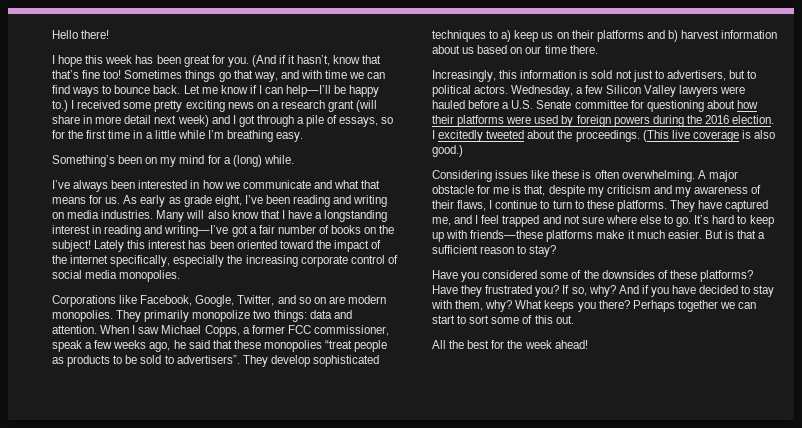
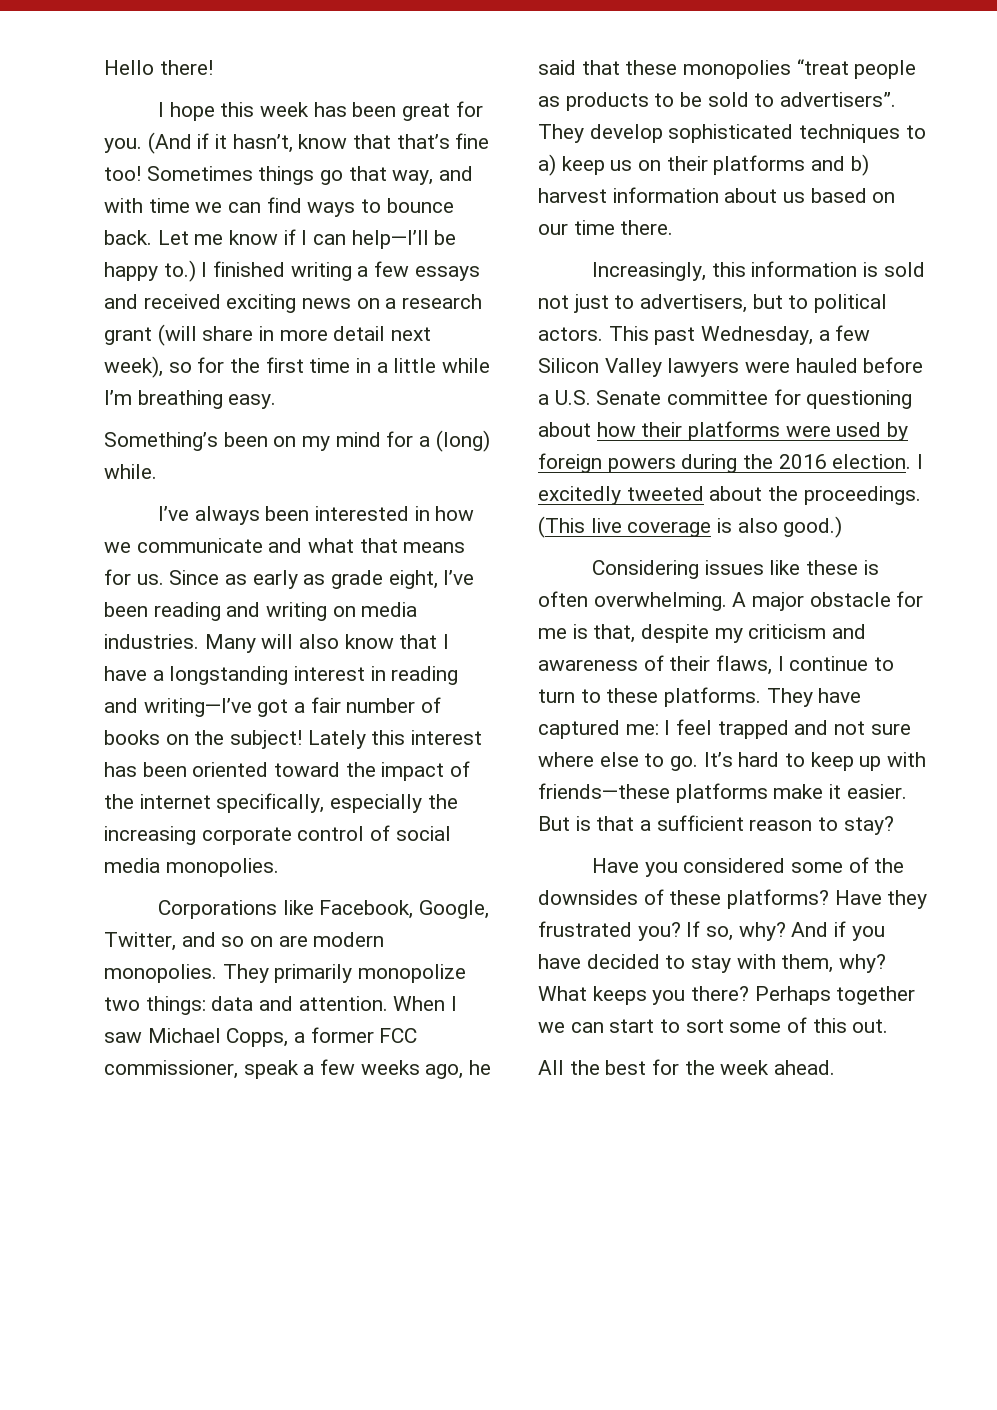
[77,100,183,112] received some pretty -> [213,261,480,281] [104,294,221,309] finished writing a few essays and received
[177,115,379,127] week) and I got through a pile of essays, -> [104,356,163,378] week),
[123,195,138,204] As -> [169,570,248,585] Since as
(509, 89) none -> [608,326,696,345] This past
[674,187,691,197] my -> (867, 631) none
[432,215,473,226] me, and -> [625,724,659,735] me:
[636,230,665,239] much -> (842, 791) none
[554,340,588,349] ahead! -> [774,1060,836,1075] ahead.

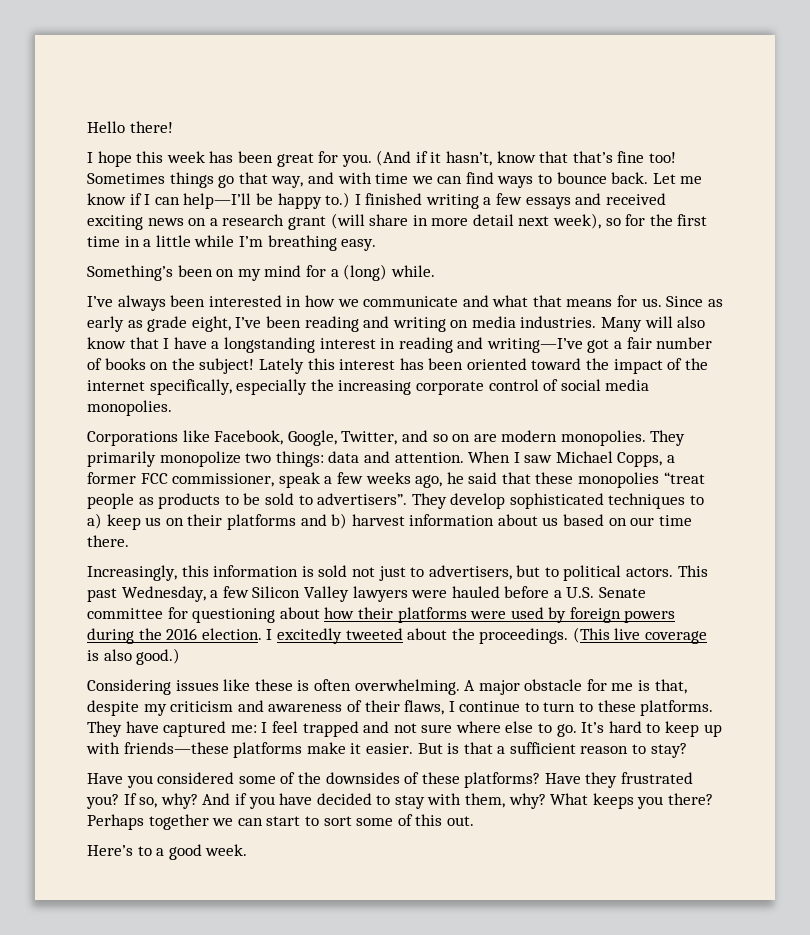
[538,1059,836,1075] All the best for the week ahead. -> [87,844,248,860] Here’s to a good week.

